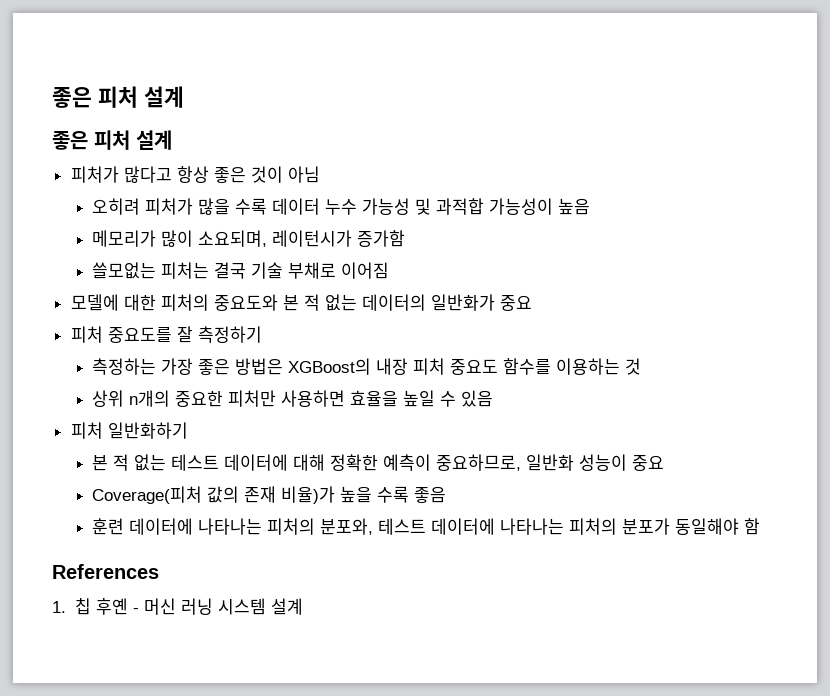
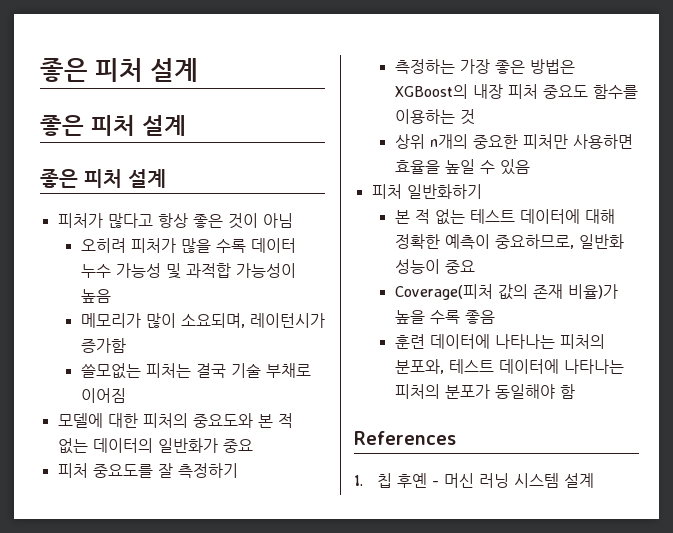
[52,86,184,108] [52,130,172,150] 좋은 피처 설계 // 좋은 피처 설계 -> [40,58,198,82] [40,115,186,136] [40,169,166,188] 좋은 피처 설계 // 좋은 피처 설계 // 좋은 피처 설계

